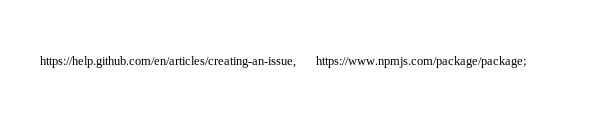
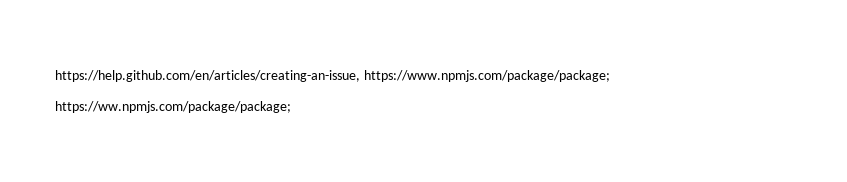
(526, 62) none -> [55,101,291,113] // https://ww.npmjs.com/package/package;

